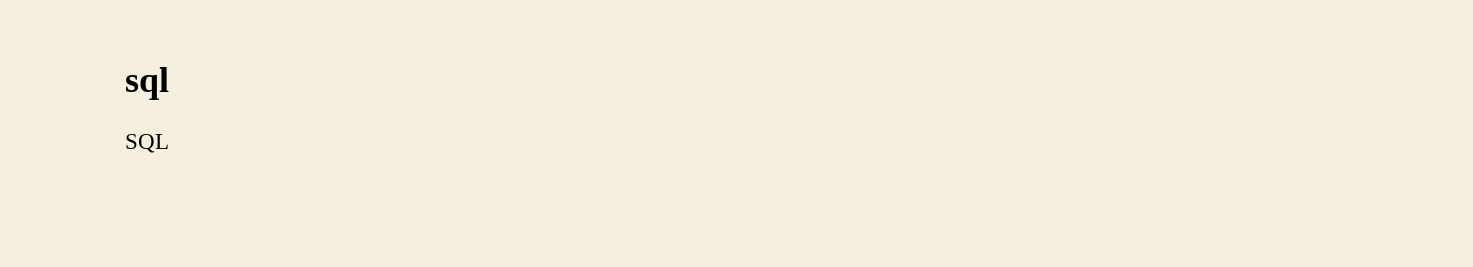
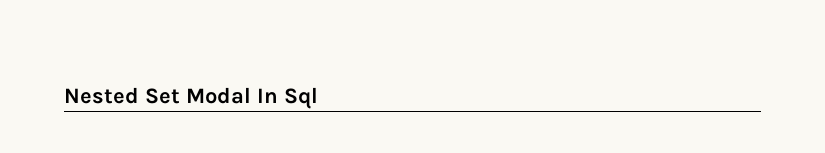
[125,67,169,100] [125,134,169,153] sql // SQL -> [64,87,318,109] Nested Set Modal In Sql

